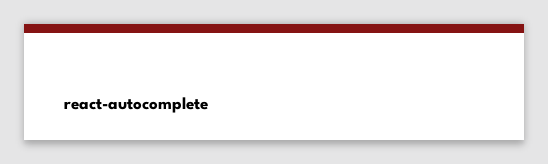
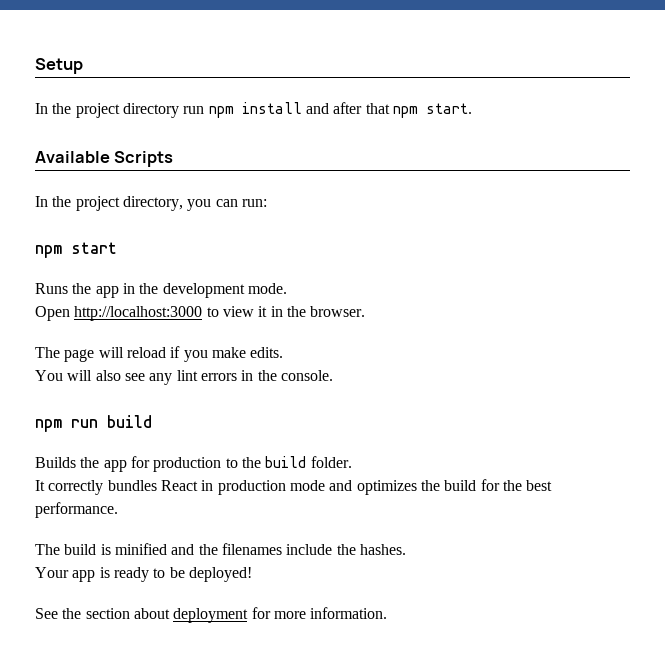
[64,97,208,113] react-autocomplete -> [35,58,83,74] [35,102,472,118] [35,151,174,167] [35,196,267,211] [35,242,117,258] [35,283,287,298] [35,306,366,321] [35,346,284,362] [35,370,333,385] [35,415,152,432] [35,456,352,472] [35,479,553,495] [35,502,118,518] [35,543,406,555] [35,567,252,582] [35,607,388,623] Setup // In the project directory run npm install and after that npm start. // Available Scripts // In the project directory, you can run: // npm start // Runs the app in the development mode. // Open http://localhost:3000 to view it in the browser. // The page will reload if you make edits. // You will also see any lint errors in the console. // npm run build // Builds the app for production to the build folder. // It correctly bundles React in production mode and optimizes the build for the best performance. // The build is minified and the filenames include the hashes. // Your app is ready to be deployed! // See the section about deployment for more information.

